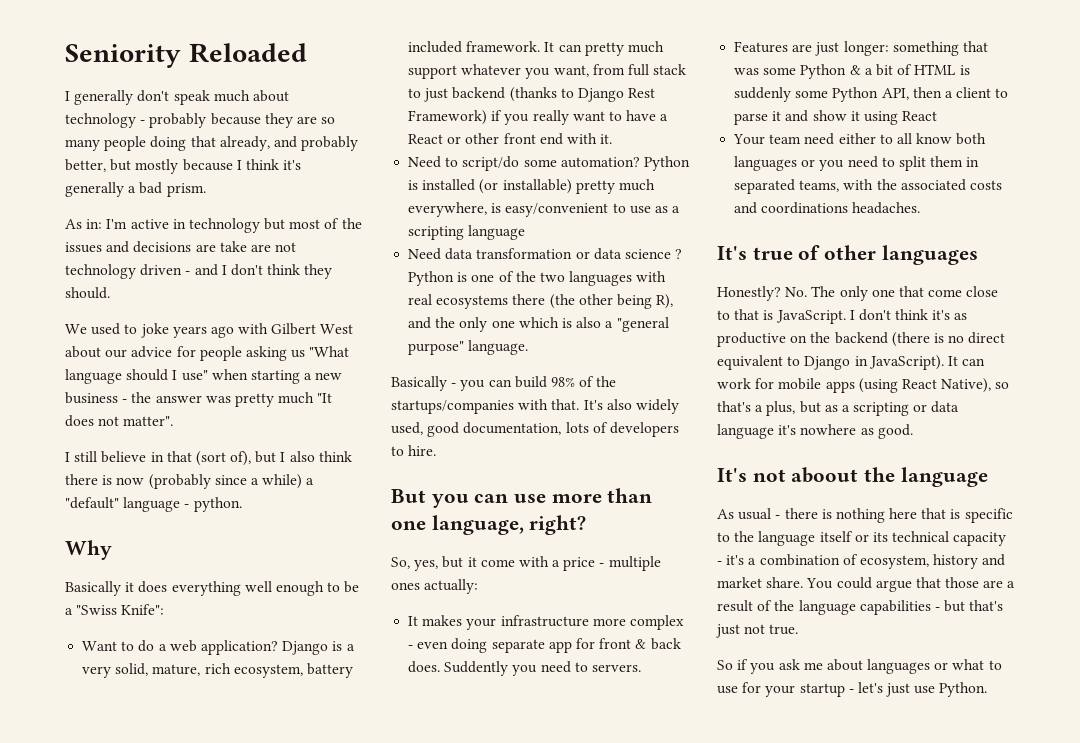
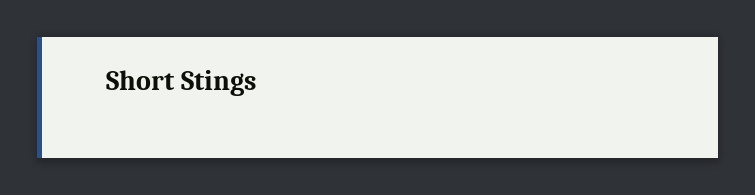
[65,43,307,68] [65,90,289,105] [65,113,336,128] [65,136,359,151] [65,159,302,174] [65,182,206,197] [65,218,362,233] [65,241,297,253] [65,264,333,279] [65,287,110,299] [65,323,354,338] [65,346,350,361] [65,369,343,384] [65,392,333,407] [65,415,174,427] [65,451,352,466] [65,474,315,489] [65,497,242,512] [65,540,112,560] [65,581,360,596] [65,604,165,615] [82,640,355,655] [82,663,353,678] [408,41,664,56] [408,64,687,79] [408,87,656,102] [408,110,669,125] [408,133,613,145] [408,156,690,171] [408,179,655,194] [408,202,681,217] [408,225,526,240] [408,248,683,260] [408,271,667,286] [408,294,674,309] [408,317,669,332] [408,340,529,355] [391,376,617,391] [391,399,679,414] [391,422,679,437] [391,445,437,456] [391,488,653,508] [391,515,587,535] [391,556,661,571] [391,579,479,594] [408,615,684,630] [408,638,681,653] [408,661,641,676] [734,41,988,56] [734,64,970,79] [734,87,1009,102] [734,110,938,125] [733,133,987,145] [734,156,980,171] [734,179,1002,194] [734,202,921,214] [717,245,978,265] [717,286,999,301] [717,309,968,324] [717,332,1006,347] [717,355,986,370] [717,378,1010,393] [717,401,960,416] [717,424,913,439] [717,467,988,487] [717,508,1013,523] [717,531,1007,546] [717,554,1006,569] [717,577,1016,592] [717,600,1004,615] [716,624,799,638] [717,659,1002,674] [717,682,988,697] Seniority Reloaded // I generally don't speak much about technology - probably because they are so many people doing that already, and probably better, but mostly because I think it's generally a bad prism. // As in: I'm active in technology but most of the issues and decisions are take are not technology driven - and I don't think they should. // We used to joke years ago with Gilbert West about our advice for people asking us "What language should I use" when starting a new business - the answer was pretty much "It does not matter". // I still believe in that (sort of), but I also think there is now (probably since a while) a "default" language - python. // Why // Basically it does everything well enough to be a "Swiss Knife": // Want to do a web application? Django is a very solid, mature, rich ecosystem, battery included framework. It can pretty much support whatever you want, from full stack to just backend (thanks to Django Rest Framework) if you really want to have a React or other front end with it. // Need to script/do some automation? Python is installed (or installable) pretty much everywhere, is easy/convenient to use as a scripting language // Need data transformation or data science ? Python is one of the two languages with real ecosystems there (the other being R), and the only one which is also a "general purpose" language. // Basically - you can build 98% of the startups/companies with that. It's also widely used, good documentation, lots of developers to hire. // But you can use more than one language, right? // So, yes, but it come with a price - multiple ones actually: // It makes your infrastructure more complex - even doing separate app for front & back does. Suddently you need to servers. // Features are just longer: something that was some Python & a bit of HTML is suddenly some Python API, then a client to parse it and show it using React // Your team need either to all know both languages or you need to split them in separated teams, with the associated costs and coordinations headaches. // It's true of other languages // Honestly? No. The only one that come close to that is JavaScript. I don't think it's as productive on the backend (there is no direct equivalent to Django in JavaScript). It can work for mobile apps (using React Native), so that's a plus, but as a scripting or data language it's nowhere as good. // It's not aboout the language // As usual - there is nothing here that is specific to the language itself or its technical capacity - it's a combination of ecosystem, history and market share. You could argue that those are a result of the language capabilities - but that's just not true. // So if you ask me about languages or what to use for your startup - let's just use Python. -> [106,70,257,96] Short Stings

